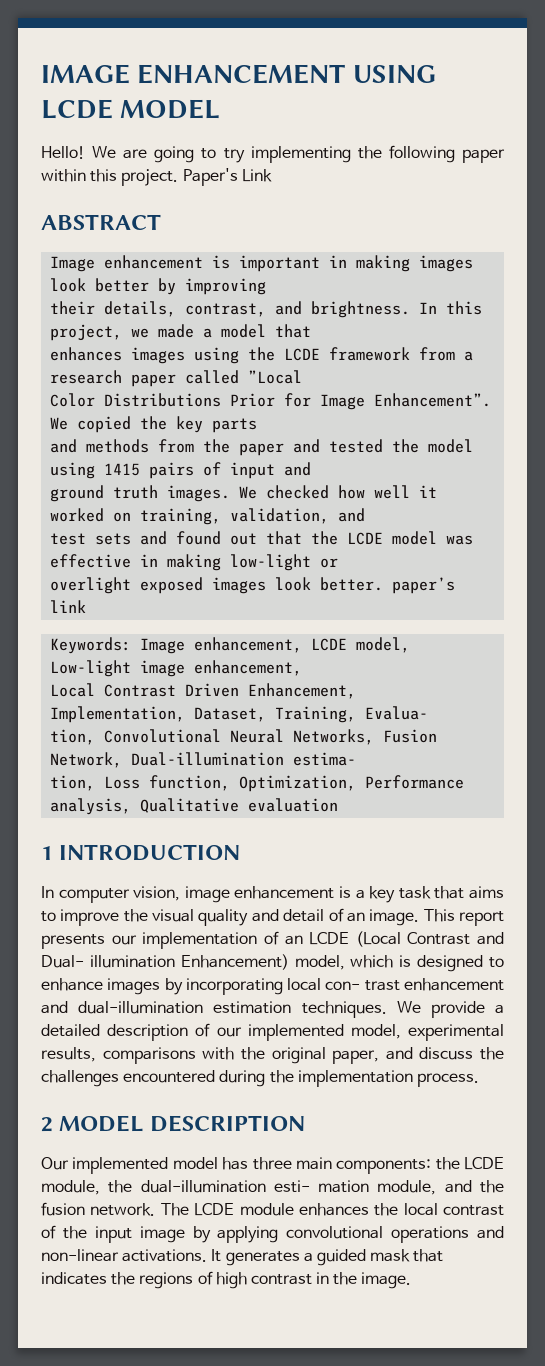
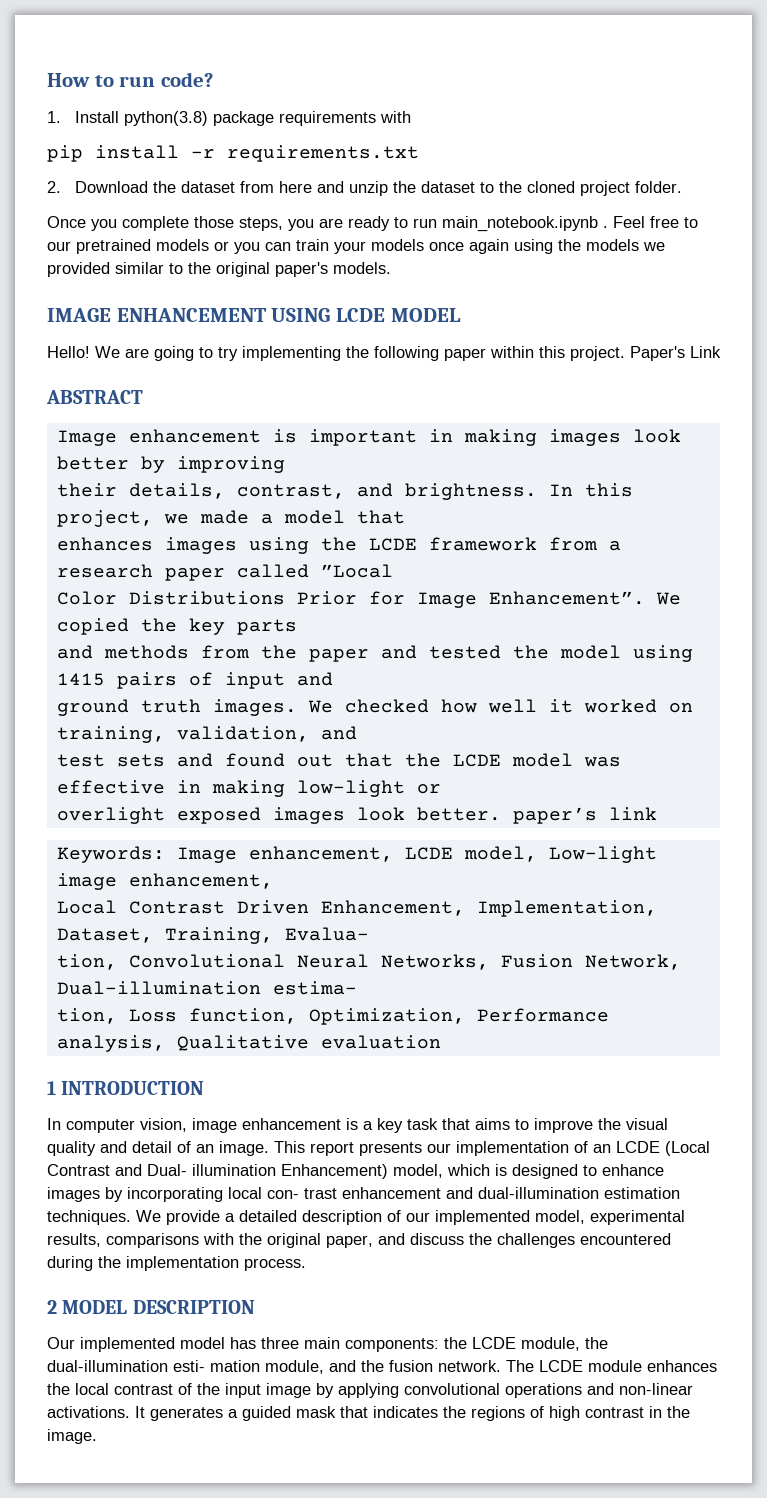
(41, 74) none -> [47,72,214,87] [47,111,412,126] [47,145,419,162] [47,181,683,196] [47,216,698,232] [47,239,665,254] [47,262,391,277] How to run code? // 1. Install python(3.8) package requirements with // pip install -r requirements.txt // 2. Download the dataset from here and unzip the dataset to the cloned project folder. // Once you complete those steps, you are ready to run main_notebook.ipynb . Feel free to our pretrained models or you can train your models once again using the models we provided similar to the original paper's models. //

